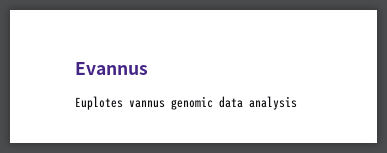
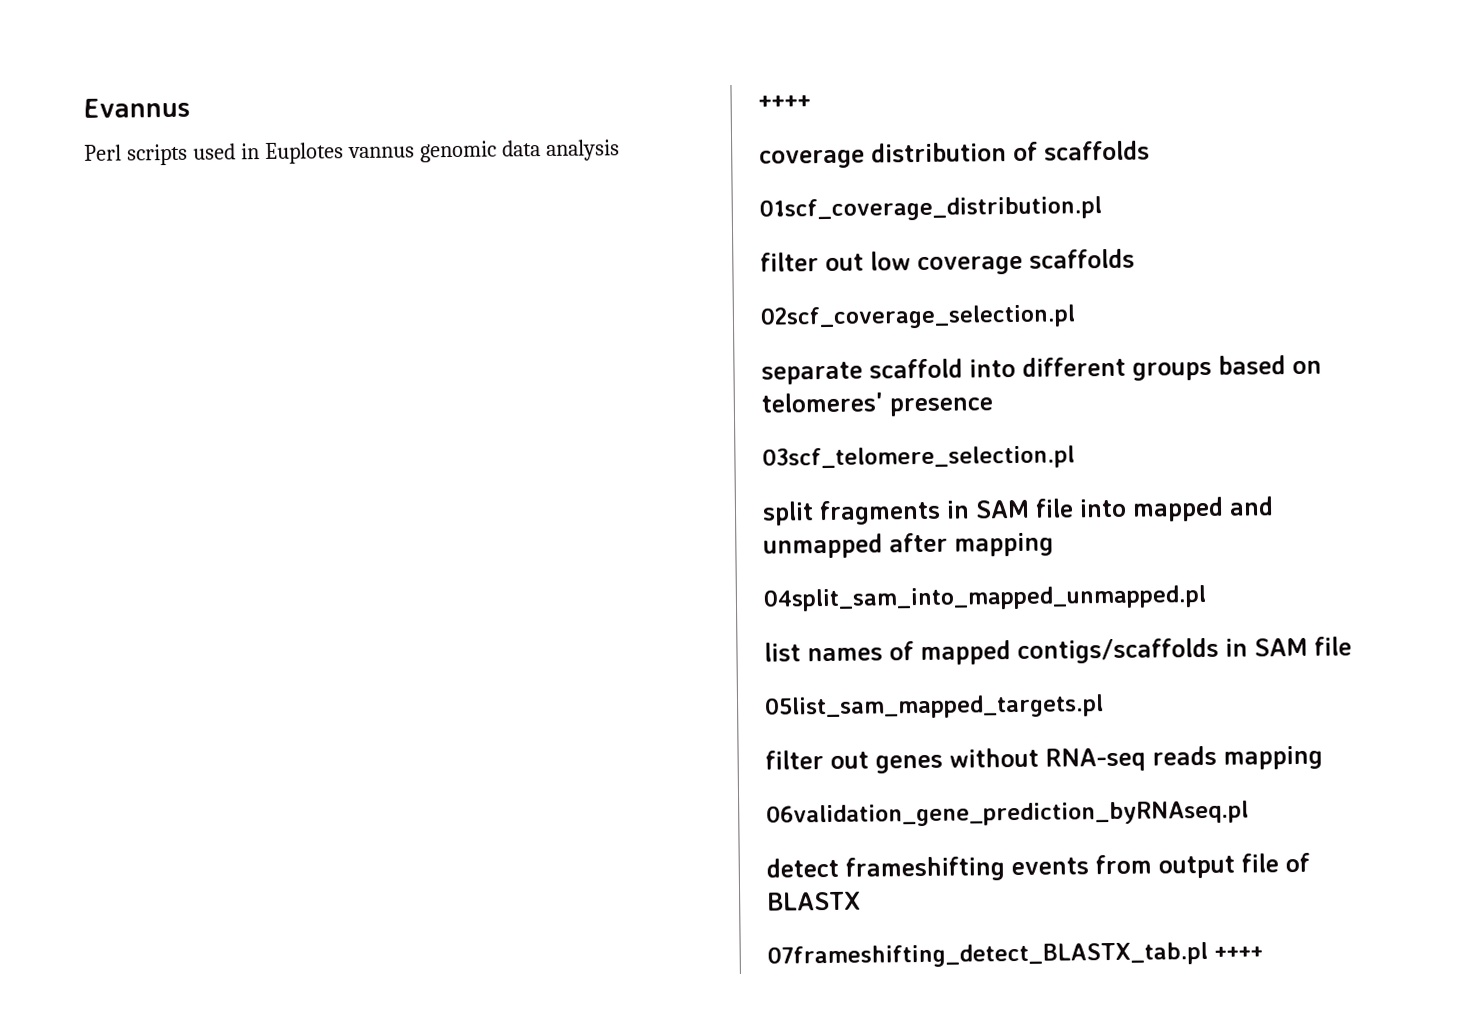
(148, 68) none -> [84,143,260,166] Perl scripts used in
(297, 103) none -> [758,95,811,109] [759,140,1150,169] [759,196,1102,222] [760,248,1135,276] [760,304,1076,330] [761,355,1322,385] [761,392,993,417] [762,445,1075,471] [762,496,1274,526] [763,532,1054,559] [763,584,1207,612] [764,636,1352,666] [764,694,1104,720] [765,745,1323,774] [766,800,1249,828] [766,852,1310,882] [767,891,861,911] [767,941,1263,969] // ++++ // coverage distribution of scaffolds // 01scf_coverage_distribution.pl // filter out low coverage scaffolds // 02scf_coverage_selection.pl // separate scaffold into different groups based on telomeres' presence // 03scf_telomere_selection.pl // split fragments in SAM file into mapped and unmapped after mapping // 04split_sam_into_mapped_unmapped.pl // list names of mapped contigs/scaffolds in SAM file // 05list_sam_mapped_targets.pl // filter out genes without RNA-seq reads mapping // 06validation_gene_prediction_byRNAseq.pl // detect frameshifting events from output file of BLASTX // 07frameshifting_detect_BLASTX_tab.pl ++++

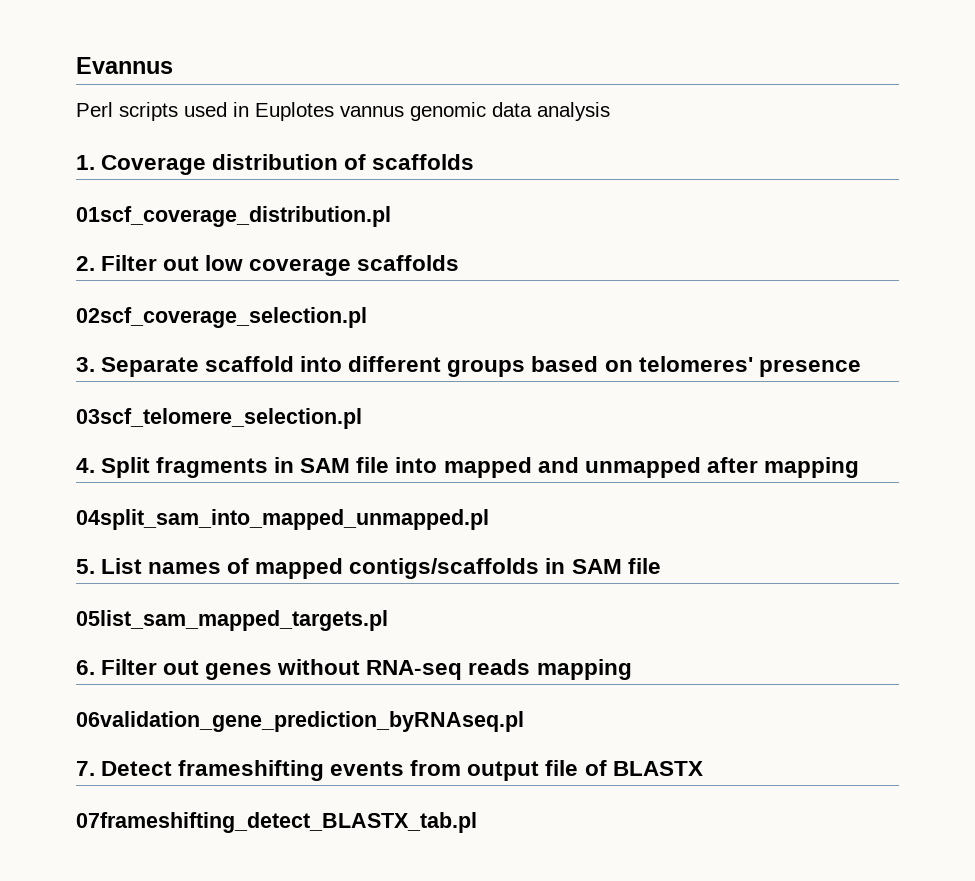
[758,95,811,109] [759,149,865,169] ++++ // coverage -> [76,155,207,175] 1. Coverage
[760,252,819,272] filter -> [76,255,158,271] 2. Filter
[761,361,863,385] separate -> [76,357,200,377] 3. Separate
[762,501,814,526] split -> [76,457,151,478] 4. Split
[764,642,801,662] list -> [76,558,143,574] 5. List
[765,750,824,770] filter -> [76,659,158,675] 6. Filter
[766,857,839,878] detect -> [76,761,173,776] 7. Detect
[1214,946,1263,959] ++++ -> (477, 822) none

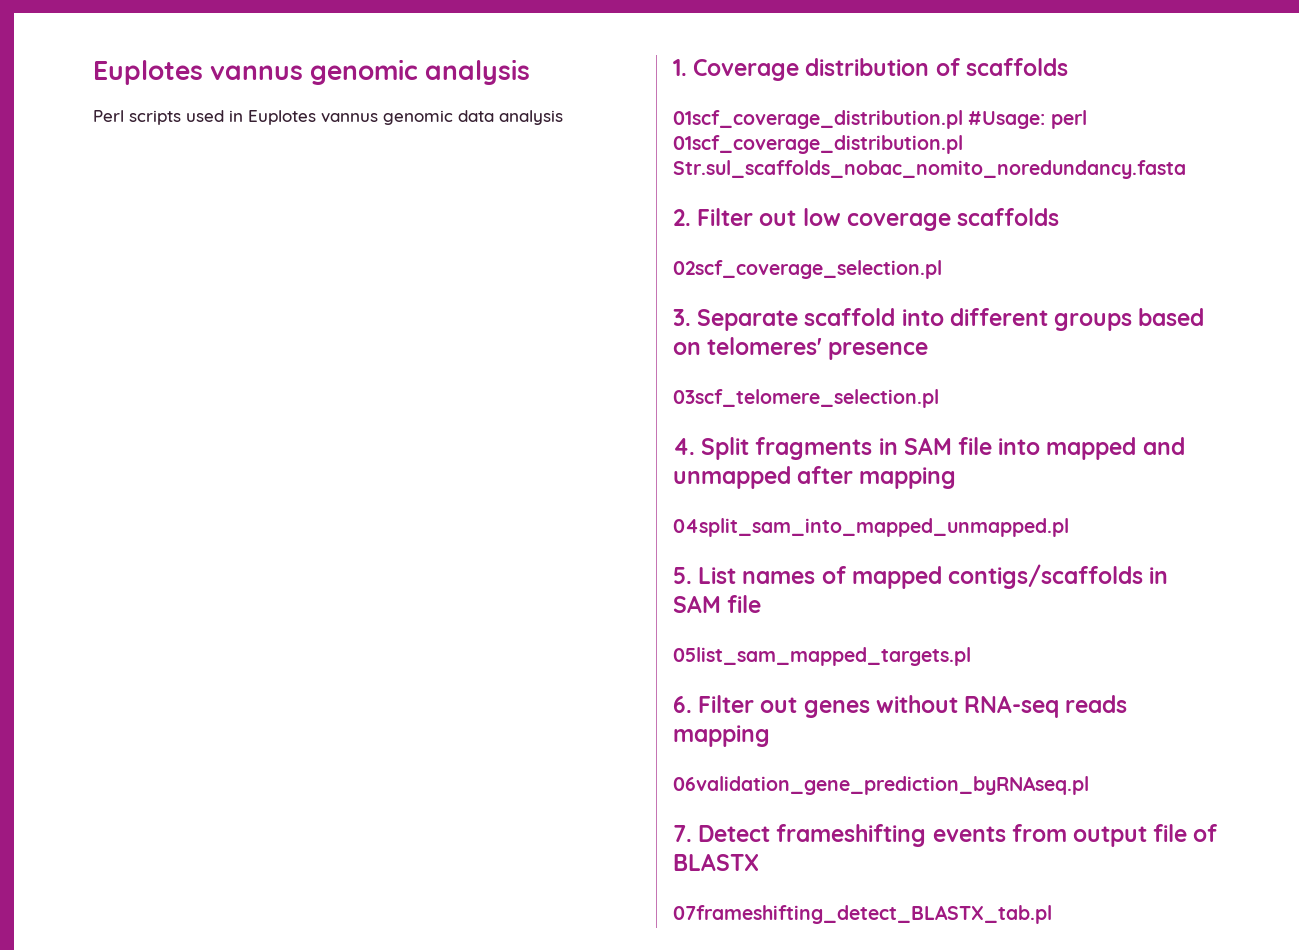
[76,57,173,74] Evannus -> [93,59,531,85] Euplotes vannus genomic analysis
(391, 216) none -> [968,110,1087,129] [673,135,963,154] [673,160,1186,179] #Usage: perl 01scf_coverage_distribution.pl Str.sul_scaffolds_nobac_nomito_noredundancy.fasta

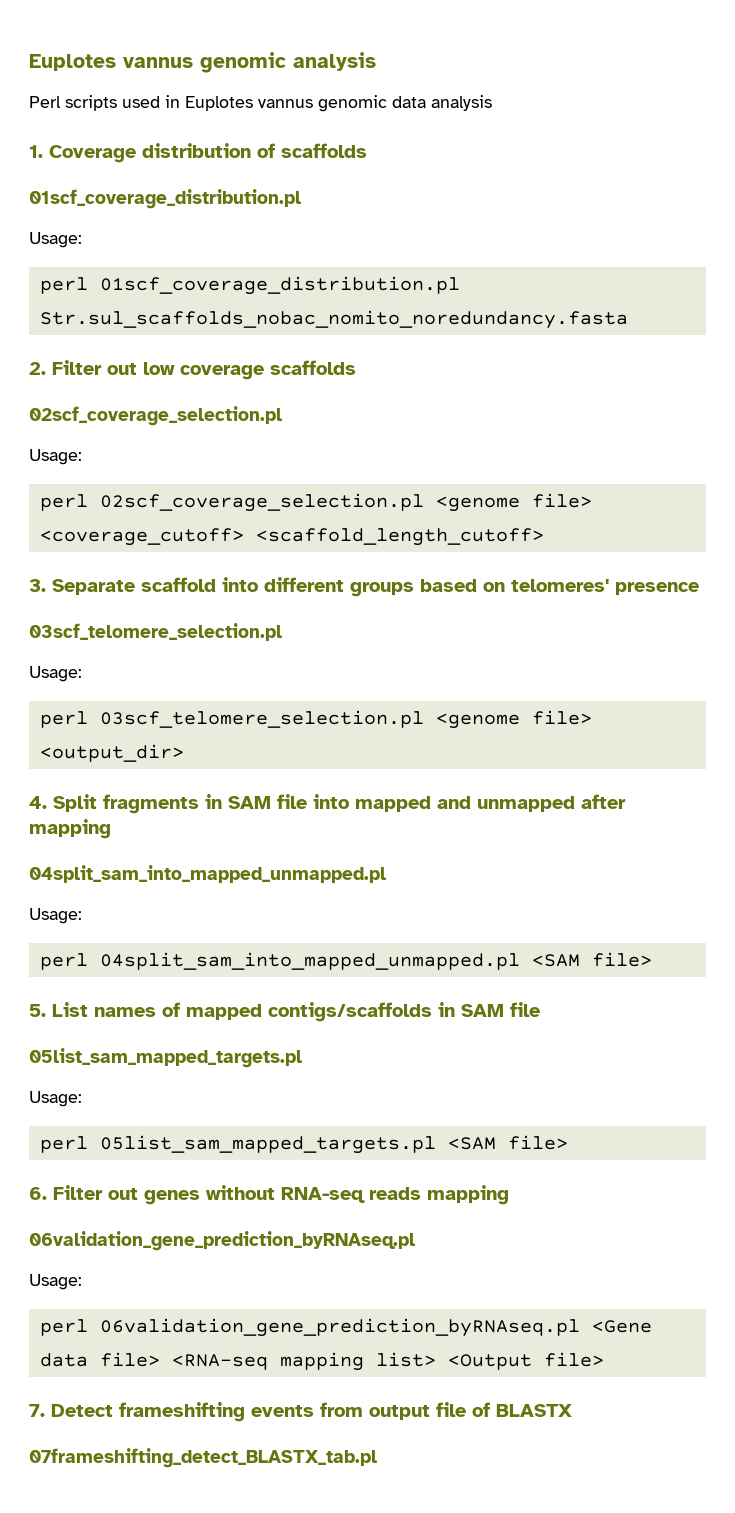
[968,111,1046,129] #Usage: -> [29,232,82,248] // Usage: //
(942, 269) none -> [29,449,82,465] [39,493,592,512] [39,528,544,546] // Usage: // perl 02scf_coverage_selection.pl <genome file> <coverage_cutoff> <scaffold_length_cutoff>
(939, 398) none -> [29,666,82,682] [39,710,592,729] [39,744,184,762] // Usage: // perl 03scf_telomere_selection.pl <genome file> <output_dir>
(1069, 527) none -> [29,908,82,924] [39,952,652,970] // Usage: // perl 04split_sam_into_mapped_unmapped.pl <SAM file>
(971, 656) none -> [29,1091,82,1107] [39,1135,568,1154] // Usage: // perl 05list_sam_mapped_targets.pl <SAM file>
(1089, 785) none -> [29,1274,82,1290] [39,1318,652,1337] [39,1352,604,1371] // Usage: // perl 06validation_gene_prediction_byRNAseq.pl <Gene data file> <RNA-seq mapping list> <Output file>

